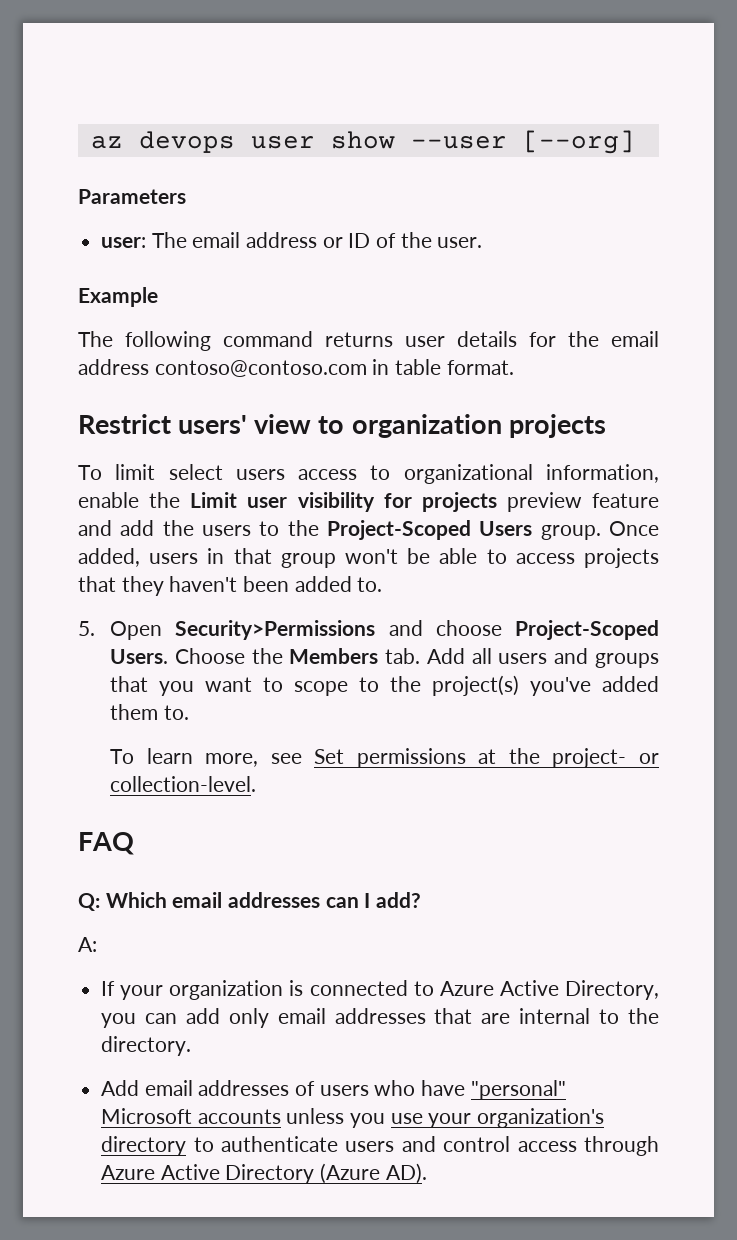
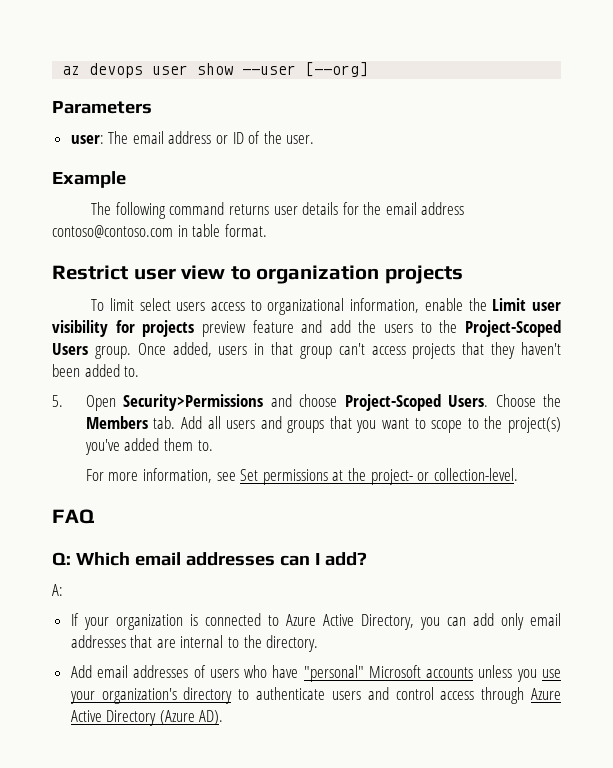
[178,415,248,434] users' -> [133,268,176,280] user
[344,548,507,564] won't be able to -> [338,343,365,355] can't
[110,748,259,767] To learn more, -> [85,468,212,483] For more information,

